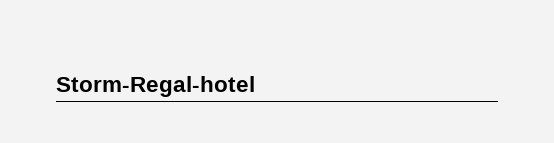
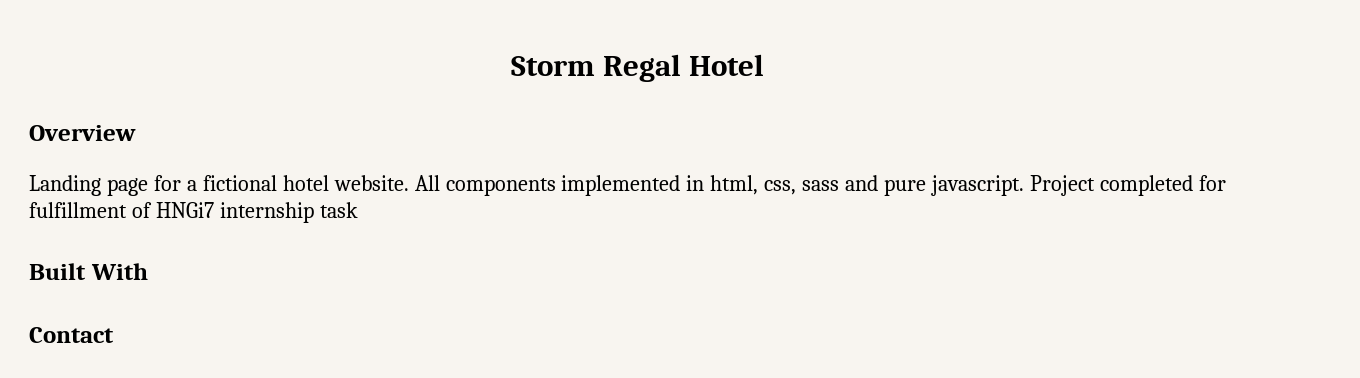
[56,76,255,97] Storm-Regal-hotel -> [510,54,765,82] [29,125,136,141] [29,175,1226,196] [29,202,358,223] [29,263,148,280] [29,327,114,343] Storm Regal Hotel // Overview // Landing page for a fictional hotel website. All components implemented in html, css, sass and pure javascript. Project completed for fulfillment of HNGi7 internship task // Built With // Contact

